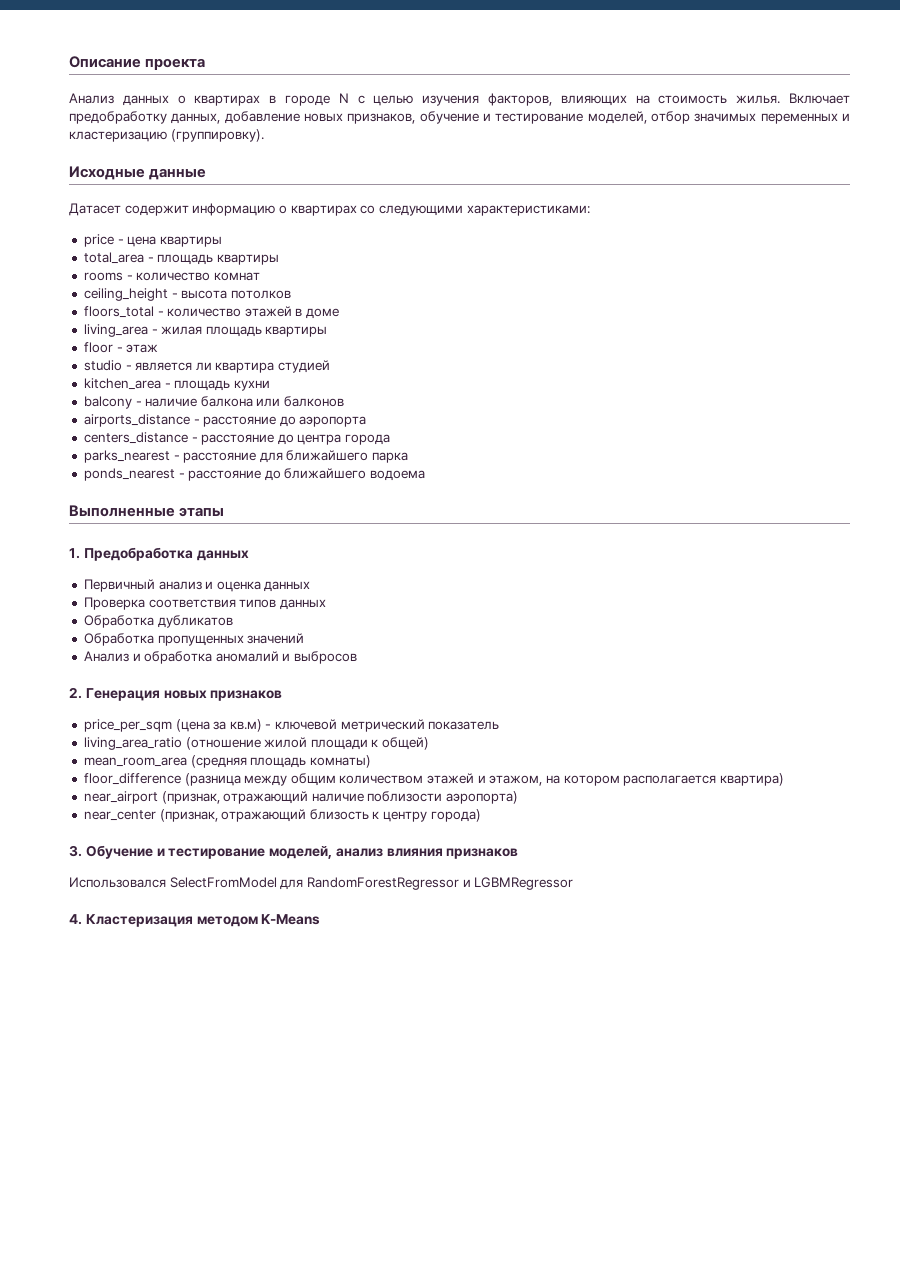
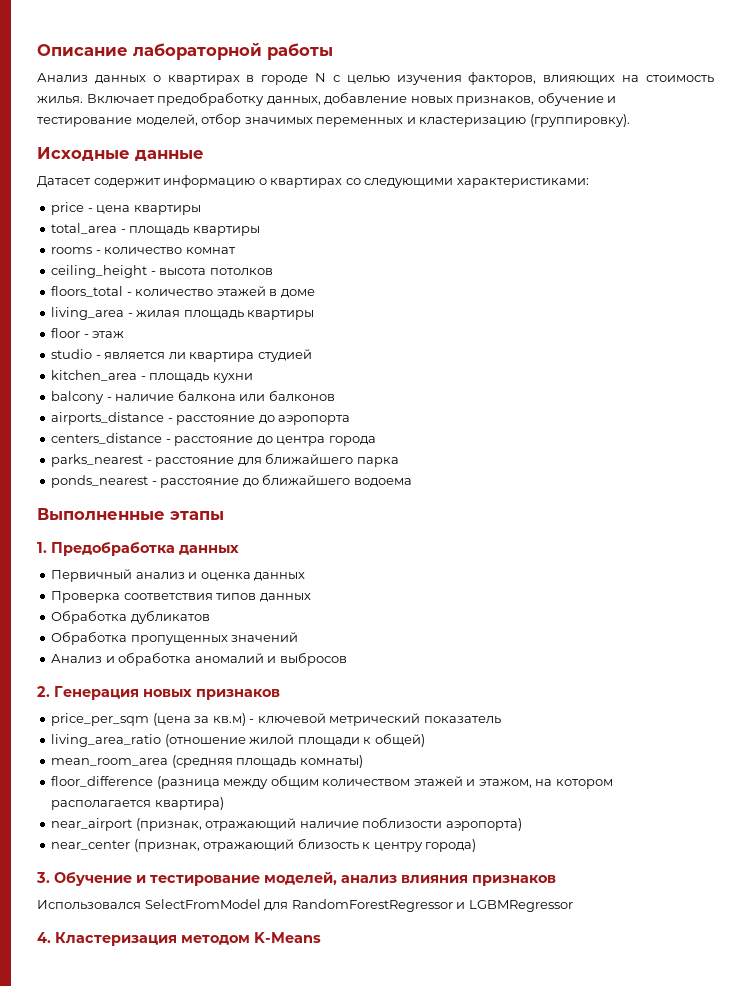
[145,58,206,70] проекта -> [133,43,333,60] лабораторной работы

